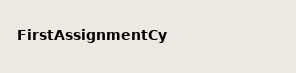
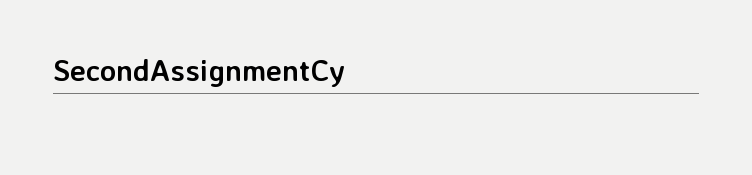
[17,29,167,43] FirstAssignmentCy -> [53,59,345,87] SecondAssignmentCy

